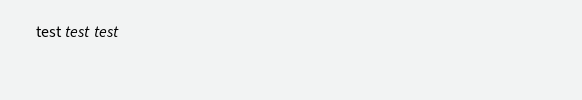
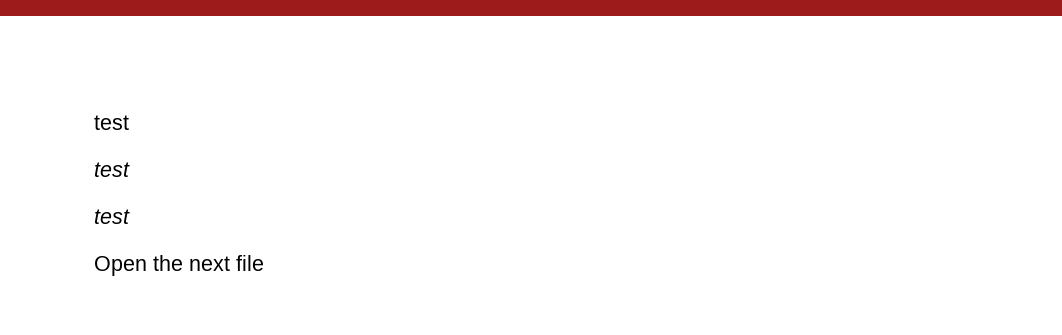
[36,26,119,37] test test test -> [94,115,129,130] [94,162,130,177] [94,209,130,224] [94,255,264,276] test // test // test // Open the next file

